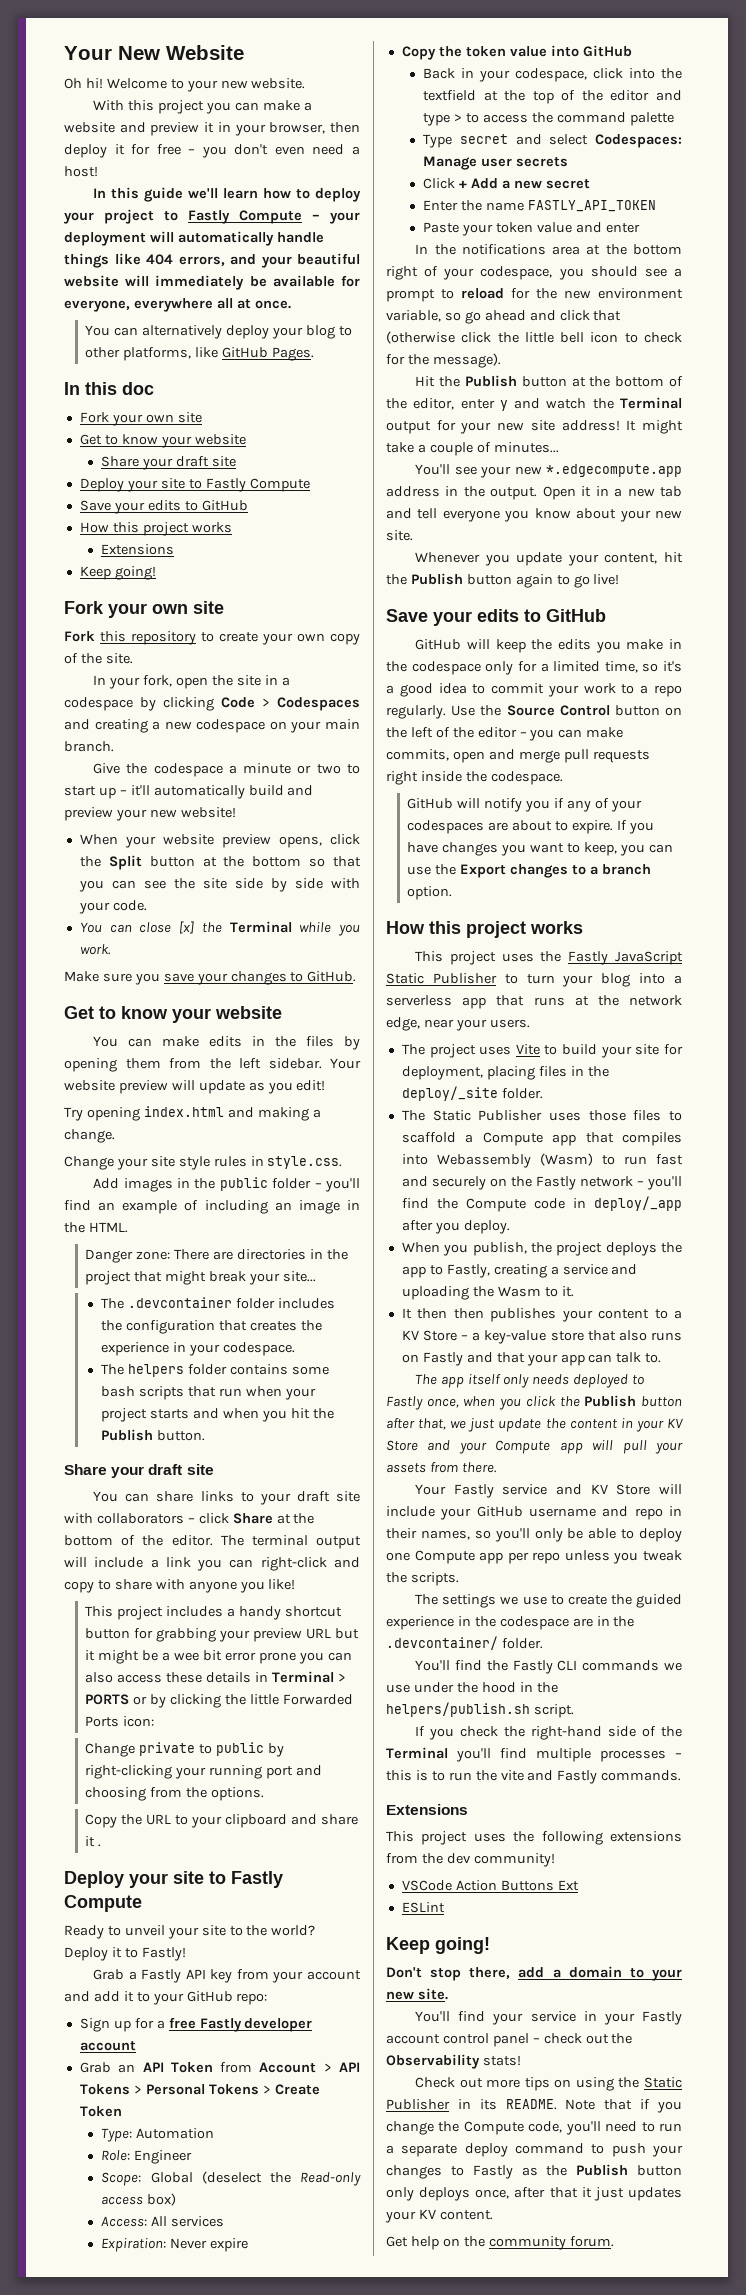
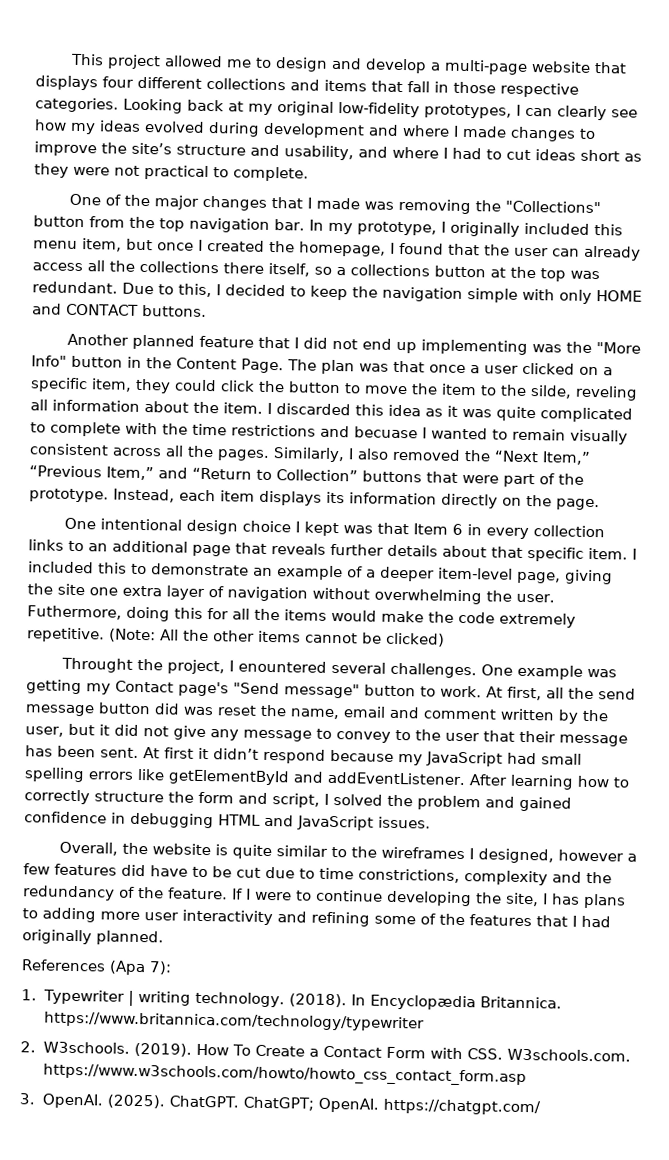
[64,45,244,60] [64,78,306,92] [93,100,312,114] [64,122,361,136] [64,144,360,158] [64,166,98,177] [93,187,361,202] [64,209,360,224] [64,231,324,246] [64,253,360,268] [64,275,360,290] [64,298,291,312] [85,325,352,339] [85,347,315,361] [64,382,154,395] [79,412,202,426] [79,434,246,448] [101,456,237,470] [79,478,310,492] [79,500,248,514] [79,522,232,536] [101,544,175,555] [79,566,156,580] [64,601,224,618] [64,631,360,645] [64,653,133,664] [93,675,290,689] [64,697,360,711] [64,719,360,733] [64,741,114,752] [93,763,360,777] [64,785,314,799] [64,807,236,821] [79,834,360,848] [79,855,362,870] [78,878,360,892] [78,900,147,914] [79,921,360,936] [79,944,111,955] [64,971,357,985] [64,1006,282,1023] [93,1036,360,1050] [64,1058,361,1072] [64,1080,326,1094] [64,1106,321,1121] [64,1129,115,1143] [64,1156,343,1170] [93,1177,360,1192] [64,1200,361,1214] [64,1222,128,1233] [85,1249,348,1263] [85,1271,317,1285] [101,1297,336,1309] [101,1320,323,1334] [101,1342,296,1356] [101,1364,330,1377] [101,1386,317,1400] [101,1408,334,1422] [101,1429,206,1441] [64,1464,214,1478] [93,1491,360,1505] [64,1513,315,1524] [64,1535,361,1549] [64,1557,360,1571] [64,1579,296,1593] [85,1606,343,1620] [85,1628,359,1642] [85,1650,352,1664] [85,1671,346,1683] [85,1694,353,1708] [85,1716,155,1727] [85,1742,285,1757] [85,1765,323,1779] [85,1787,265,1801] [85,1814,358,1828] [85,1836,102,1847] [64,1871,283,1888] [64,1895,142,1912] [64,1925,316,1939] [64,1947,186,1961] [93,1969,362,1983] [64,1991,268,2005] [79,2017,313,2032] [79,2041,136,2051] [79,2062,360,2073] [79,2084,320,2095] [79,2106,122,2117] [101,2128,215,2142] [101,2150,193,2164] [101,2171,361,2186] [101,2193,177,2206] [101,2216,225,2227] [101,2238,249,2252] [401,45,632,60] [423,68,682,82] [423,90,682,104] [423,112,674,126] [423,134,682,148] [423,156,569,170] [423,178,591,189] [423,200,657,212] [423,222,641,236] [415,244,682,255] [386,266,682,280] [386,288,683,302] [386,310,622,324] [386,331,682,344] [386,353,501,368] [415,375,683,387] [386,397,682,411] [386,420,683,434] [386,442,559,456] [415,464,682,478] [386,486,682,500] [386,508,682,522] [386,530,413,541] [415,552,683,566] [386,573,620,588] [386,609,606,626] [415,639,682,653] [386,661,682,675] [386,683,682,697] [386,705,682,719] [386,727,624,741] [386,749,650,763] [386,771,563,785] [407,798,642,812] [407,820,654,834] [407,842,673,856] [407,864,651,878] [407,886,453,900] [386,921,583,938] [415,951,683,965] [386,973,682,987] [386,995,682,1009] [386,1017,530,1031] [401,1044,683,1058] [401,1066,609,1080] [401,1086,543,1101] [401,1110,682,1121] [401,1132,682,1146] [401,1153,683,1168] [401,1176,682,1190] [401,1196,682,1212] [401,1220,510,1234] [401,1242,682,1256] [401,1264,638,1278] [401,1286,574,1300] [401,1308,682,1322] [401,1330,682,1344] [401,1352,662,1366] [415,1374,645,1388] [386,1395,682,1410] [386,1418,683,1432] [386,1440,683,1454] [386,1462,497,1473] [415,1484,682,1498] [386,1506,682,1520] [386,1528,682,1542] [386,1550,682,1564] [386,1572,459,1586] [415,1594,682,1608] [386,1616,635,1630] [386,1636,543,1650] [415,1660,682,1674] [386,1682,558,1693] [386,1702,574,1718] [415,1726,682,1740] [386,1747,682,1762] [386,1770,682,1784] [386,1804,468,1815] [386,1831,682,1845] [386,1853,555,1867] [401,1880,579,1891] [401,1902,445,1913] [386,1937,490,1954] [386,1966,682,1981] [386,1988,448,2000] [415,2011,682,2025] [386,2033,633,2047] [386,2054,521,2069] [415,2077,682,2091] [386,2099,682,2113] [386,2121,683,2135] [386,2143,683,2157] [386,2164,682,2179] [386,2187,682,2201] [385,2209,493,2223] [386,2236,614,2250] Your New Website // Oh hi! Welcome to your new website. // With this project you can make a website and preview it in your browser, then deploy it for free – you don't even need a host! // In this guide we'll learn how to deploy your project to Fastly Compute – your deployment will automatically handle things like 404 errors, and your beautiful website will immediately be available for everyone, everywhere all at once. // You can alternatively deploy your blog to other platforms, like GitHub Pages. // In this doc // Fork your own site // Get to know your website // Share your draft site // Deploy your site to Fastly Compute // Save your edits to GitHub // How this project works // Extensions // Keep going! // Fork your own site // Fork this repository to create your own copy of the site. // In your fork, open the site in a codespace by clicking Code > Codespaces and creating a new codespace on your main branch. // Give the codespace a minute or two to start up – it'll automatically build and preview your new website! // When your website preview opens, click the Split button at the bottom so that you can see the site side by side with your code. // You can close [x] the Terminal while you work. // Make sure you save your changes to GitHub. // Get to know your website // You can make edits in the files by opening them from the left sidebar. Your website preview will update as you edit! // Try opening index.html and making a change. // Change your site style rules in style.css. // Add images in the public folder – you'll find an example of including an image in the HTML. // Danger zone: There are directories in the project that might break your site... // The .devcontainer folder includes the configuration that creates the experience in your codespace. // The helpers folder contains some bash scripts that run when your project starts and when you hit the Publish button. // Share your draft site // You can share links to your draft site with collaborators – click Share at the bottom of the editor. The terminal output will include a link you can right-click and copy to share with anyone you like! // This project includes a handy shortcut button for grabbing your preview URL but it might be a wee bit error prone you can also access these details in Terminal > PORTS or by clicking the little Forwarded Ports icon: // Change private to public by right-clicking your running port and choosing from the options. // Copy the URL to your clipboard and share it . // Deploy your site to Fastly Compute // Ready to unveil your site to the world? Deploy it to Fastly! // Grab a Fastly API key from your account and add it to your GitHub repo: // Sign up for a free Fastly developer account // Grab an API Token from Account > API Tokens > Personal Tokens > Create Token // Type: Automation // Role: Engineer // Scope: Global (deselect the Read-only access box) // Access: All services // Expiration: Never expire // Copy the token value into GitHub // Back in your codespace, click into the textfield at the top of the editor and type > to access the command palette // Type secret and select Codespaces: Manage user secrets // Click + Add a new secret // Enter the name FASTLY_API_TOKEN // Paste your token value and enter // In the notifications area at the bottom right of your codespace, you should see a prompt to reload for the new environment variable, so go ahead and click that (otherwise click the little bell icon to check for the message). // Hit the Publish button at the bottom of the editor, enter y and watch the Terminal output for your new site address! It might take a couple of minutes... // You'll see your new *.edgecompute.app address in the output. Open it in a new tab and tell everyone you know about your new site. // Whenever you update your content, hit the Publish button again to go live! // Save your edits to GitHub // GitHub will keep the edits you make in the codespace only for a limited time, so it's a good idea to commit your work to a repo regularly. Use the Source Control button on the left of the editor – you can make commits, open and merge pull requests right inside the codespace. // GitHub will notify you if any of your codespaces are about to expire. If you have changes you want to keep, you can use the Export changes to a branch option. // How this project works // This project uses the Fastly JavaScript Static Publisher to turn your blog into a serverless app that runs at the network edge, near your users. // The project uses Vite to build your site for deployment, placing files in the deploy/_site folder. // The Static Publisher uses those files to scaffold a Compute app that compiles into Webassembly (Wasm) to run fast and securely on the Fastly network – you'll find the Compute code in deploy/_app after you deploy. // When you publish, the project deploys the app to Fastly, creating a service and uploading the Wasm to it. // It then then publishes your content to a KV Store – a key-value store that also runs on Fastly and that your app can talk to. // The app itself only needs deployed to Fastly once, when you click the Publish button after that, we just update the content in your KV Store and your Compute app will pull your assets from there. // Your Fastly service and KV Store will include your GitHub username and repo in their names, so you'll only be able to deploy one Compute app per repo unless you tweak the scripts. // The settings we use to create the guided experience in the codespace are in the .devcontainer/ folder. // You'll find the Fastly CLI commands we use under the hood in the helpers/publish.sh script. // If you check the right-hand side of the Terminal you'll find multiple processes – this is to run the vite and Fastly commands. // Extensions // This project uses the following extensions from the dev community! // VSCode Action Buttons Ext // ESLint // Keep going! // Don't stop there, add a domain to your new site. // You'll find your service in your Fastly account control panel – check out the Observability stats! // Check out more tips on using the Static Publisher in its README. Note that if you change the Compute code, you'll need to run a separate deploy command to push your changes to Fastly as the Publish button only deploys once, after that it just updates your KV content. // Get help on the community forum. -> [69,53,627,75] [35,75,579,98] [35,97,638,121] [34,119,596,142] [34,141,642,162] [34,163,309,182] [68,193,601,215] [33,215,623,237] [33,238,641,261] [32,260,600,282] [32,281,642,304] [32,303,207,317] [66,333,641,355] [31,355,613,376] [30,377,638,401] [30,399,633,423] [30,421,628,445] [29,443,591,465] [29,465,584,488] [29,488,600,511] [63,517,605,540] [28,539,637,562] [28,561,613,585] [27,583,555,605] [27,605,576,628] [27,627,445,647] [60,657,617,680] [26,679,636,701] [25,702,609,724] [25,723,628,747] [25,745,582,767] [24,767,629,790] [24,789,572,812] [24,811,431,831] [58,841,637,864] [23,863,612,886] [23,885,626,909] [22,907,611,928] [22,929,164,946] [21,959,172,976] [21,989,563,1011] [43,1011,426,1032] [20,1041,632,1062] [42,1063,528,1087] [19,1093,542,1116] This project allowed me to design and develop a multi-page website that displays four different collections and items that fall in those respective categories. Looking back at my original low-fidelity prototypes, I can clearly see how my ideas evolved during development and where I made changes to improve the site’s structure and usability, and where I had to cut ideas short as they were not practical to complete. // One of the major changes that I made was removing the "Collections" button from the top navigation bar. In my prototype, I originally included this menu item, but once I created the homepage, I found that the user can already access all the collections there itself, so a collections button at the top was redundant. Due to this, I decided to keep the navigation simple with only HOME and CONTACT buttons. // Another planned feature that I did not end up implementing was the "More Info" button in the Content Page. The plan was that once a user clicked on a specific item, they could click the button to move the item to the silde, reveling all information about the item. I discarded this idea as it was quite complicated to complete with the time restrictions and becuase I wanted to remain visually consistent across all the pages. Similarly, I also removed the “Next Item,” “Previous Item,” and “Return to Collection” buttons that were part of the prototype. Instead, each item displays its information directly on the page. // One intentional design choice I kept was that Item 6 in every collection links to an additional page that reveals further details about that specific item. I included this to demonstrate an example of a deeper item-level page, giving the site one extra layer of navigation without overwhelming the user. Futhermore, doing this for all the items would make the code extremely repetitive. (Note: All the other items cannot be clicked) // Throught the project, I enountered several challenges. One example was getting my Contact page's "Send message" button to work. At first, all the send message button did was reset the name, email and comment written by the user, but it did not give any message to convey to the user that their message has been sent. At first it didn’t respond because my JavaScript had small spelling errors like getElementById and addEventListener. After learning how to correctly structure the form and script, I solved the problem and gained confidence in debugging HTML and JavaScript issues. // Overall, the website is quite similar to the wireframes I designed, however a few features did have to be cut due to time constrictions, complexity and the redundancy of the feature. If I were to continue developing the site, I has plans to adding more user interactivity and refining some of the features that I had originally planned. // References (Apa 7): // 1. Typewriter | writing technology. (2018). In Encyclopædia Britannica. https://www.britannica.com/technology/typewriter // 2. W3schools. (2019). How To Create a Contact Form with CSS. W3schools.com. https://www.w3schools.com/howto/howto_css_contact_form.asp // 3. OpenAI. (2025). ChatGPT. ChatGPT; OpenAI. https://chatgpt.com/

